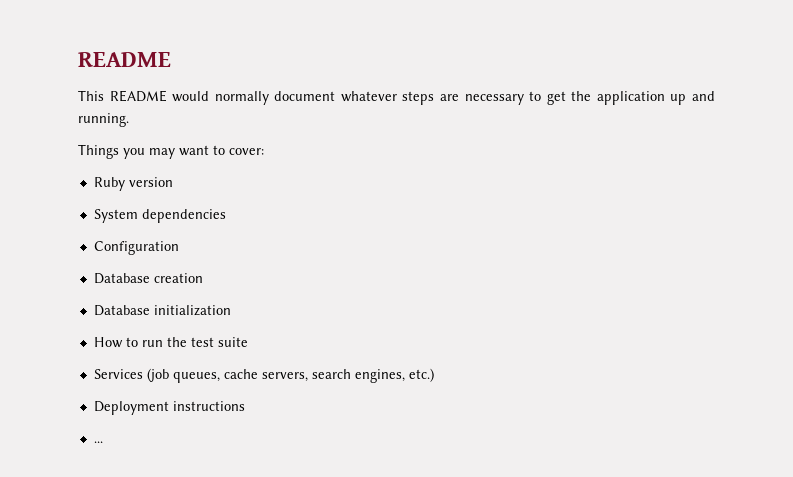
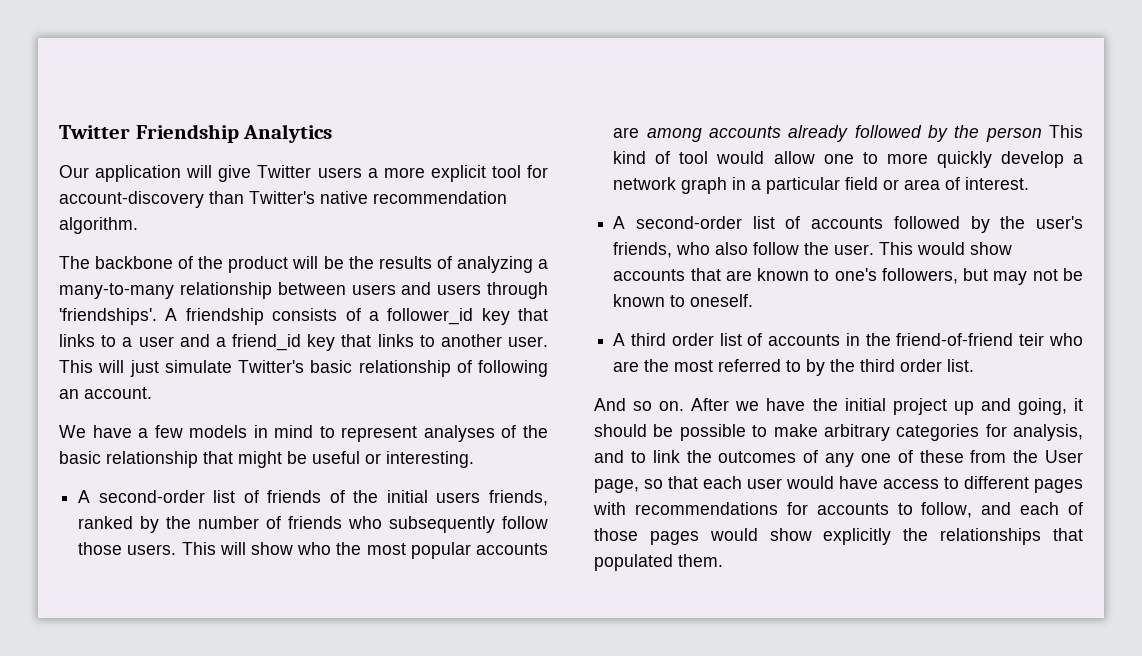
[78,52,171,67] [78,90,715,105] [78,113,129,127] [78,144,264,159] [93,177,173,191] [93,209,226,223] [93,241,179,255] [93,273,203,284] [93,305,231,316] [93,337,248,348] [93,368,434,383] [93,401,245,415] [93,441,103,443] README // This README would normally document whatever steps are necessary to get the application up and running. // Things you may want to cover: // Ruby version // System dependencies // Configuration // Database creation // Database initialization // How to run the test suite // Services (job queues, cache servers, search engines, etc.) // Deployment instructions // ... -> [59,124,333,143] [59,165,549,182] [59,191,507,208] [59,217,138,234] [59,256,548,273] [59,282,548,299] [59,308,548,325] [59,334,548,351] [59,360,548,377] [59,387,152,399] [59,425,548,442] [59,451,474,468] [78,490,548,506] [78,516,548,533] [78,542,549,559] [613,125,1083,142] [613,151,1083,168] [613,177,1030,194] [613,216,1083,233] [613,242,1013,258] [613,268,1083,285] [613,294,754,307] [613,333,1083,346] [613,359,975,376] [594,398,1083,415] [594,424,1083,441] [594,450,1083,467] [594,476,1083,493] [593,502,1083,518] [594,528,1083,545] [594,554,723,571] Twitter Friendship Analytics // Our application will give Twitter users a more explicit tool for account-discovery than Twitter's native recommendation algorithm. // The backbone of the product will be the results of analyzing a many-to-many relationship between users and users through 'friendships'. A friendship consists of a follower_id key that links to a user and a friend_id key that links to another user. This will just simulate Twitter's basic relationship of following an account. // We have a few models in mind to represent analyses of the basic relationship that might be useful or interesting. // A second-order list of friends of the initial users friends, ranked by the number of friends who subsequently follow those users. This will show who the most popular accounts are among accounts already followed by the person This kind of tool would allow one to more quickly develop a network graph in a particular field or area of interest. // A second-order list of accounts followed by the user's friends, who also follow the user. This would show accounts that are known to one's followers, but may not be known to oneself. // A third order list of accounts in the friend-of-friend teir who are the most referred to by the third order list. // And so on. After we have the initial project up and going, it should be possible to make arbitrary categories for analysis, and to link the outcomes of any one of these from the User page, so that each user would have access to different pages with recommendations for accounts to follow, and each of those pages would show explicitly the relationships that populated them.

